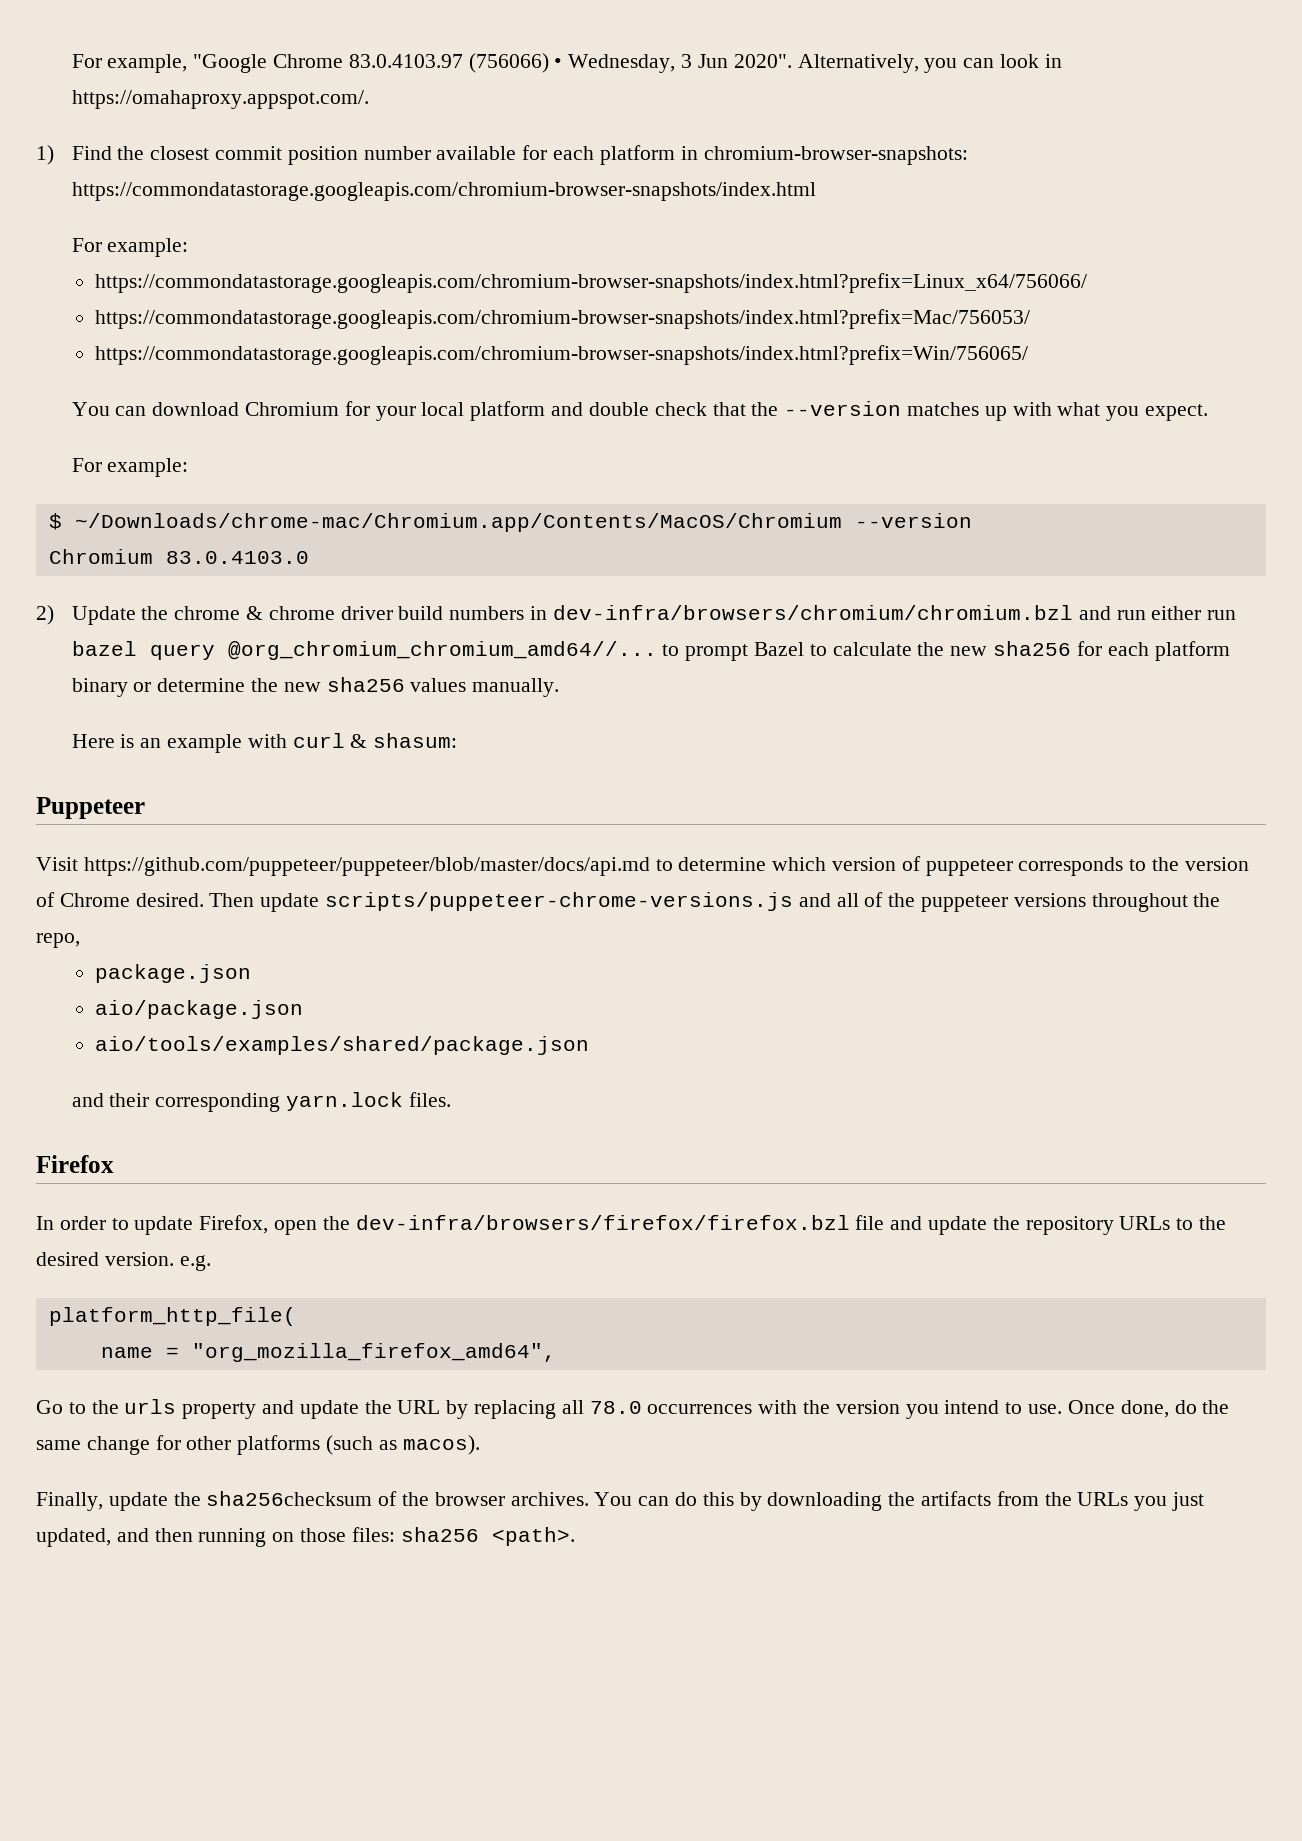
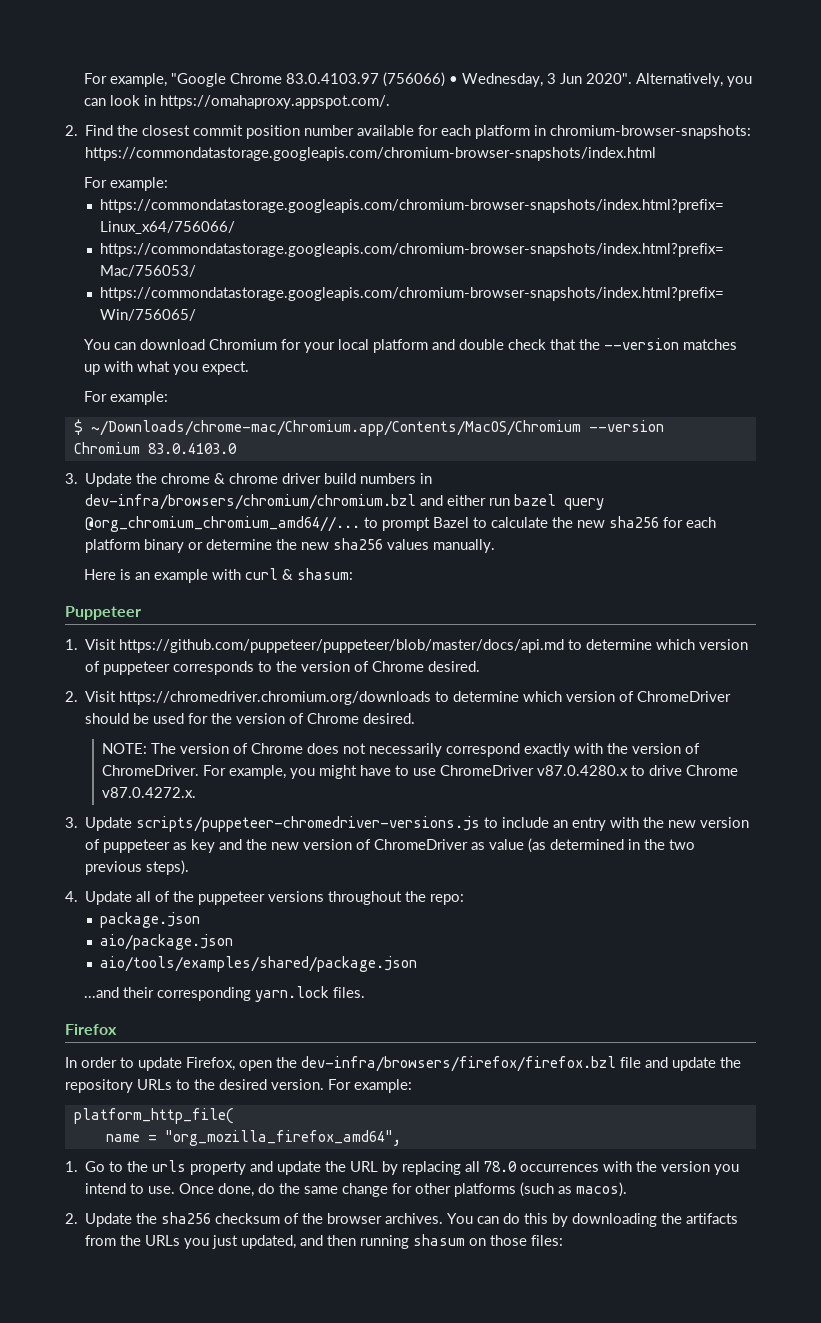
[36,145,54,165] 1) -> [65,125,78,136] 2.
[36,605,54,625] 2) -> [65,473,78,484] 3.
[1116,610,1146,620] run -> (444, 500) none
(145, 808) none -> [65,639,78,650] 1.
[209,892,831,912] Then update scripts/puppeteer-chrome-versions.js and -> [65,691,732,705] [85,713,416,724] [102,743,701,757] [102,765,739,779] [102,787,197,798] [65,816,750,832] [85,838,696,853] [85,860,190,875] [65,891,133,905] // 2. Visit https://chromedriver.chromium.org/downloads to determine which version of ChromeDriver should be used for the version of Chrome desired. // NOTE: The version of Chrome does not necessarily correspond exactly with the version of ChromeDriver. For example, you might have to use ChromeDriver v87.0.4280.x to drive Chrome v87.0.4272.x. // 3. Update scripts/puppeteer-chromedriver-versions.js to include an entry with the new version of puppeteer as key and the new version of ChromeDriver as value (as determined in the two previous steps). // 4. Update
[36,933,80,948] repo, -> [430,894,465,905] repo:
[71,1093,104,1107] and -> [83,987,119,998] ...and
[179,1255,211,1271] e.g. -> [328,1079,412,1093] For example:
(556, 1352) none -> [65,1161,78,1172] 1.
[36,1491,373,1511] Finally, update the sha256checksum -> [65,1212,281,1227] 2. Update the sha256 checksum
(267, 1537) none -> [413,1234,466,1246] shasum
[400,1527,575,1546] sha256 <path>. -> (564, 1240) none

